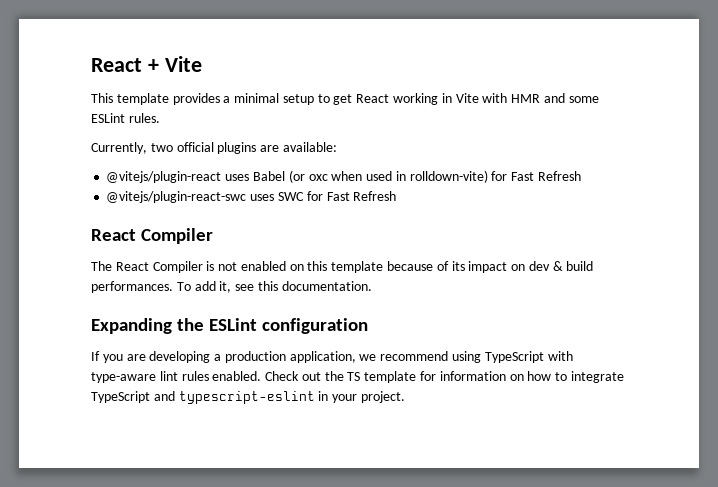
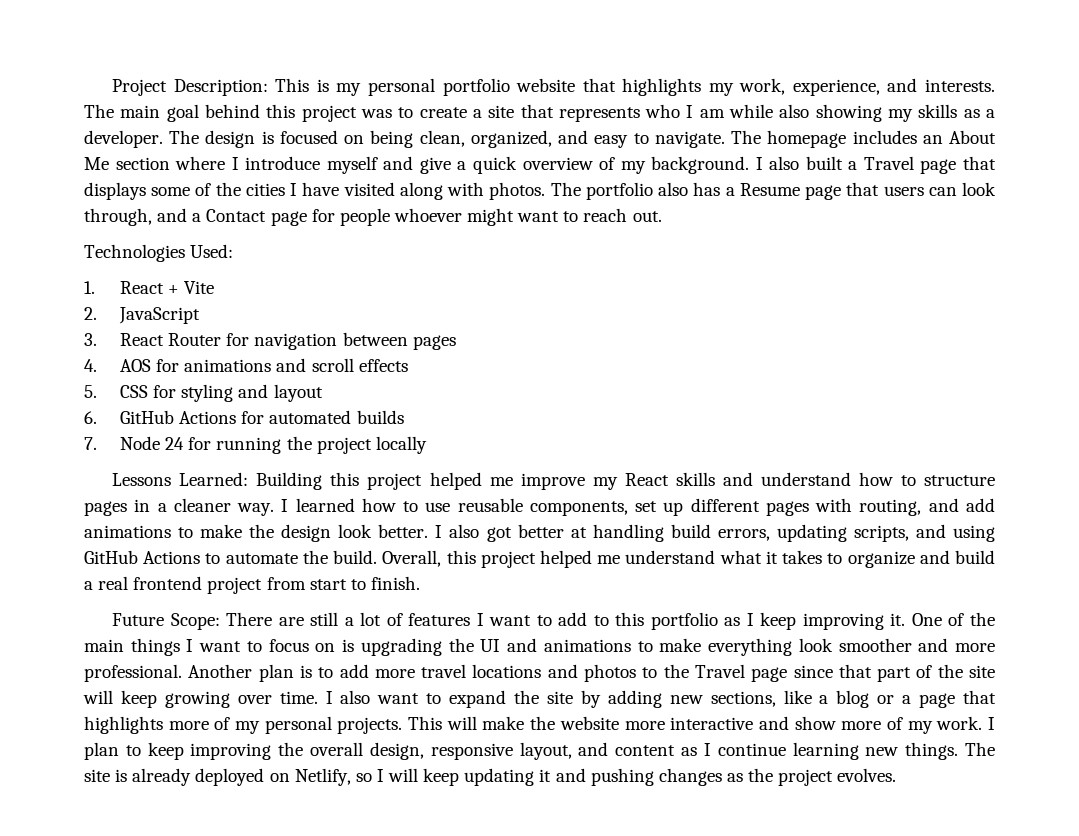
[91,56,202,72] [91,93,599,105] [91,113,160,123] [91,142,337,154] [106,170,581,183] [106,191,397,203] [91,228,214,244] [91,261,594,273] [91,281,372,293] [91,318,369,334] [91,351,573,363] [91,371,624,383] [91,391,405,404] React + Vite // This template provides a minimal setup to get React working in Vite with HMR and some ESLint rules. // Currently, two official plugins are available: // @vitejs/plugin-react uses Babel (or oxc when used in rolldown-vite) for Fast Refresh // @vitejs/plugin-react-swc uses SWC for Fast Refresh // React Compiler // The React Compiler is not enabled on this template because of its impact on dev & build performances. To add it, see this documentation. // Expanding the ESLint configuration // If you are developing a production application, we recommend using TypeScript with type-aware lint rules enabled. Check out the TS template for information on how to integrate TypeScript and typescript-eslint in your project. -> [112,78,995,96] [84,104,996,122] [84,130,997,148] [84,156,996,174] [84,182,996,200] [84,208,662,226] [84,244,234,262] [84,281,215,294] [84,307,200,324] [84,332,456,350] [84,358,408,372] [84,384,323,402] [84,410,404,424] [84,436,427,454] [112,472,995,490] [84,498,996,516] [84,524,995,542] [84,550,995,568] [84,576,420,594] [112,612,996,630] [84,638,995,656] [84,664,995,682] [83,690,996,708] [84,716,996,734] [84,742,996,760] [84,768,897,786] Project Description: This is my personal portfolio website that highlights my work, experience, and interests. The main goal behind this project was to create a site that represents who I am while also showing my skills as a developer. The design is focused on being clean, organized, and easy to navigate. The homepage includes an About Me section where I introduce myself and give a quick overview of my background. I also built a Travel page that displays some of the cities I have visited along with photos. The portfolio also has a Resume page that users can look through, and a Contact page for people whoever might want to reach out. // Technologies Used: // 1. React + Vite // 2. JavaScript // 3. React Router for navigation between pages // 4. AOS for animations and scroll effects // 5. CSS for styling and layout // 6. GitHub Actions for automated builds // 7. Node 24 for running the project locally // Lessons Learned: Building this project helped me improve my React skills and understand how to structure pages in a cleaner way. I learned how to use reusable components, set up different pages with routing, and add animations to make the design look better. I also got better at handling build errors, updating scripts, and using GitHub Actions to automate the build. Overall, this project helped me understand what it takes to organize and build a real frontend project from start to finish. // Future Scope: There are still a lot of features I want to add to this portfolio as I keep improving it. One of the main things I want to focus on is upgrading the UI and animations to make everything look smoother and more professional. Another plan is to add more travel locations and photos to the Travel page since that part of the site will keep growing over time. I also want to expand the site by adding new sections, like a blog or a page that highlights more of my personal projects. This will make the website more interactive and show more of my work. I plan to keep improving the overall design, responsive layout, and content as I continue learning new things. The site is already deployed on Netlify, so I will keep updating it and pushing changes as the project evolves.

